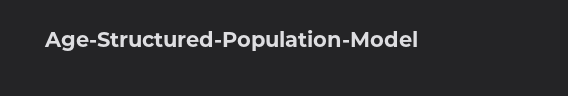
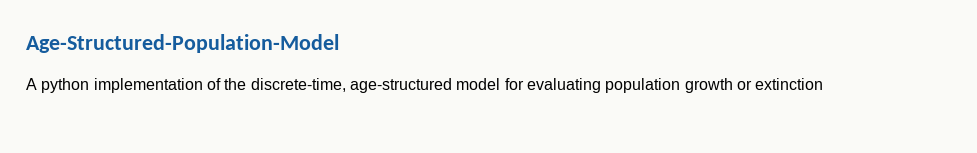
(418, 40) none -> [26,78,824,93] // A python implementation of the discrete-time, age-structured model for evaluating population growth or extinction

